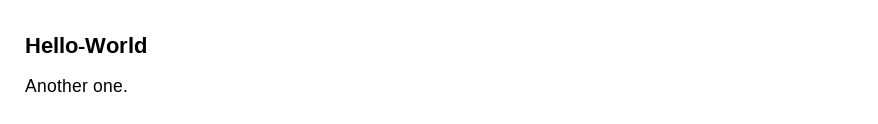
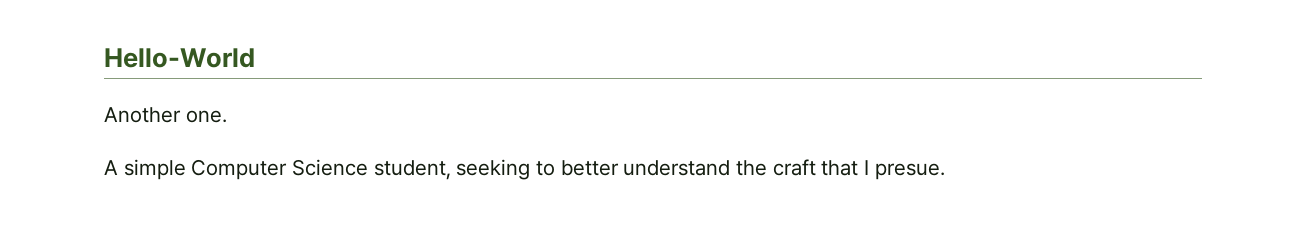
(128, 87) none -> [104,159,945,180] // A simple Computer Science student, seeking to better understand the craft that I presue.

